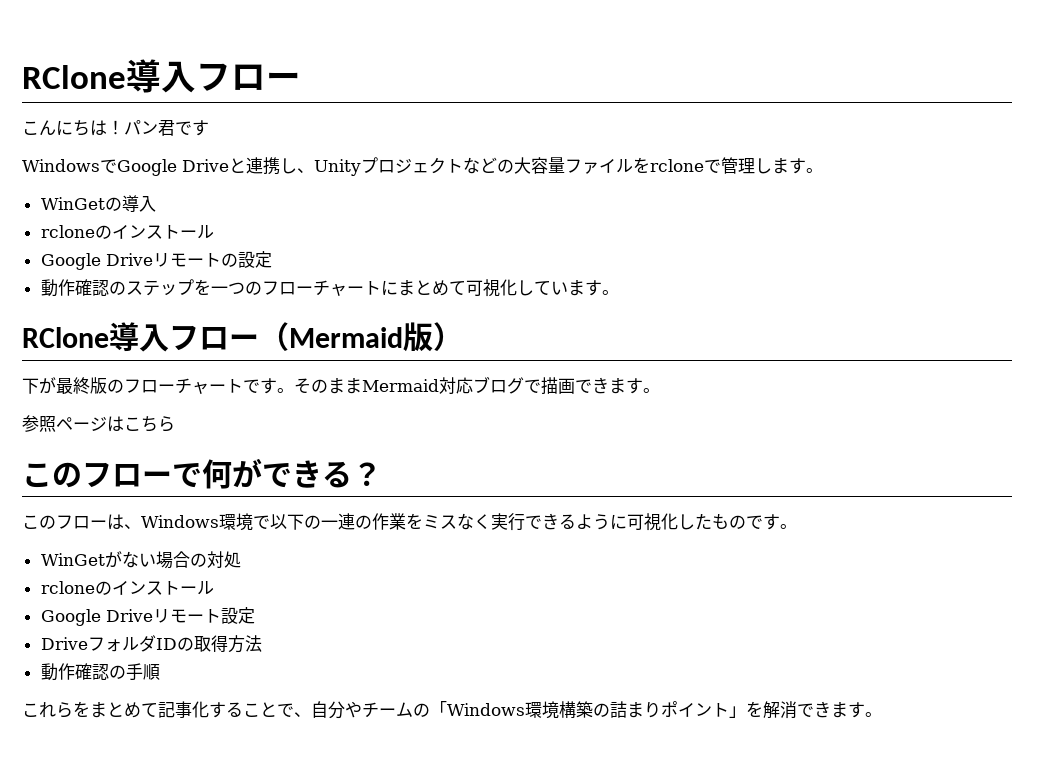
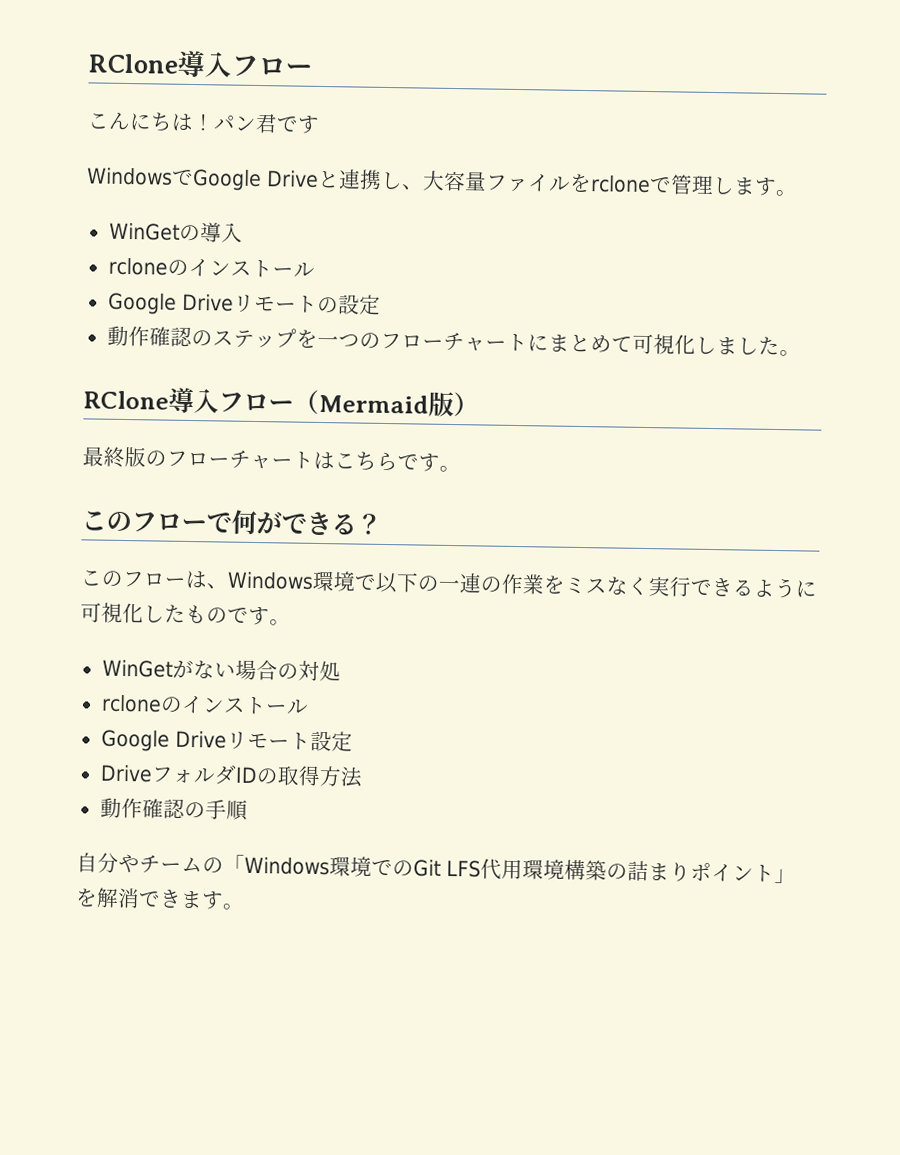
[314,157,514,176] Unityプロジェクトなどの -> (424, 187) none
[533,280,602,296] ています -> [715,336,780,356] ました
[22,377,56,394] 下が -> (479, 404) none
[243,376,660,395] [22,415,107,432] です。そのままMermaid対応ブログで描画できます。 // 参照ページ -> (314, 460) none
(175, 424) none -> [397,453,461,473] です。
[22,701,311,718] これらをまとめて記事化することで、 -> (248, 810) none
(559, 710) none -> [371,858,565,880] でのGit LFS代用環境

